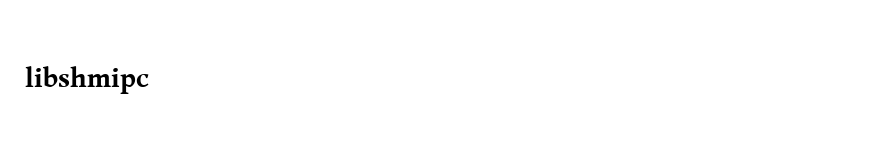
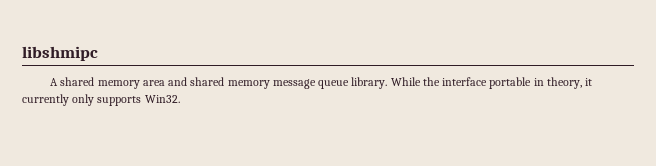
(149, 80) none -> [50,77,593,89] [22,94,180,106] // A shared memory area and shared memory message queue library. While the interface portable in theory, it currently only supports Win32.

